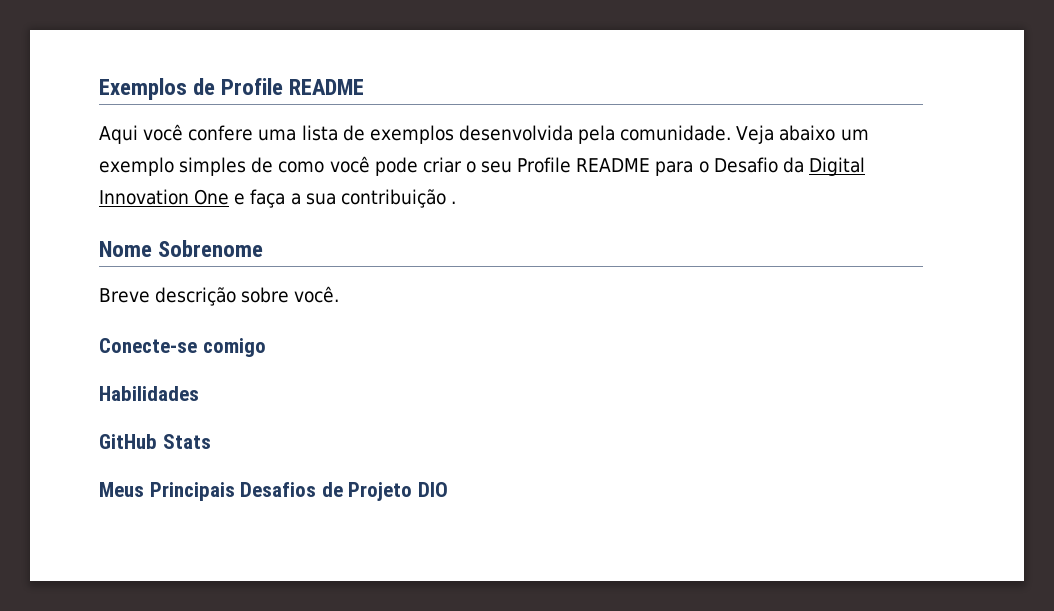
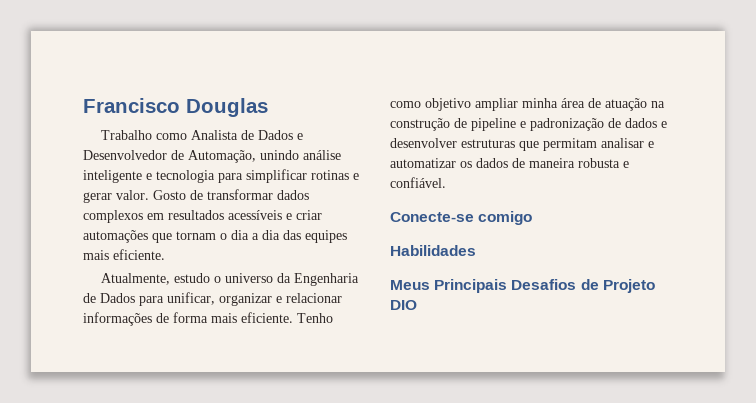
[99,78,365,100] [99,124,869,144] [99,156,865,176] [99,189,456,208] [99,240,264,257] [99,286,340,306] Exemplos de Profile README // Aqui você confere uma lista de exemplos desenvolvida pela comunidade. Veja abaixo um exemplo simples de como você pode criar o seu Profile README para o Desafio da Digital Innovation One e faça a sua contribuição . // Nome Sobrenome // Breve descrição sobre você. -> [83,98,268,117] [101,130,304,140] [83,150,341,163] [83,169,359,183] [83,189,309,203] [83,210,322,223] [83,230,347,243] [83,249,165,260] [101,273,360,286] [83,292,342,306] [83,312,333,326] [390,98,665,111] [390,118,667,131] [390,138,654,151] [390,158,629,168] [390,177,446,188] Francisco Douglas // Trabalho como Analista de Dados e Desenvolvedor de Automação, unindo análise inteligente e tecnologia para simplificar rotinas e gerar valor. Gosto de transformar dados complexos em resultados acessíveis e criar automações que tornam o dia a dia das equipes mais eficiente. // Atualmente, estudo o universo da Engenharia de Dados para unificar, organizar e relacionar informações de forma mais eficiente. Tenho como objetivo ampliar minha área de atuação na construção de pipeline e padronização de dados e desenvolver estruturas que permitam analisar e automatizar os dados de maneira robusta e confiável.
[99,434,211,449] // GitHub Stats -> (476, 250) none

